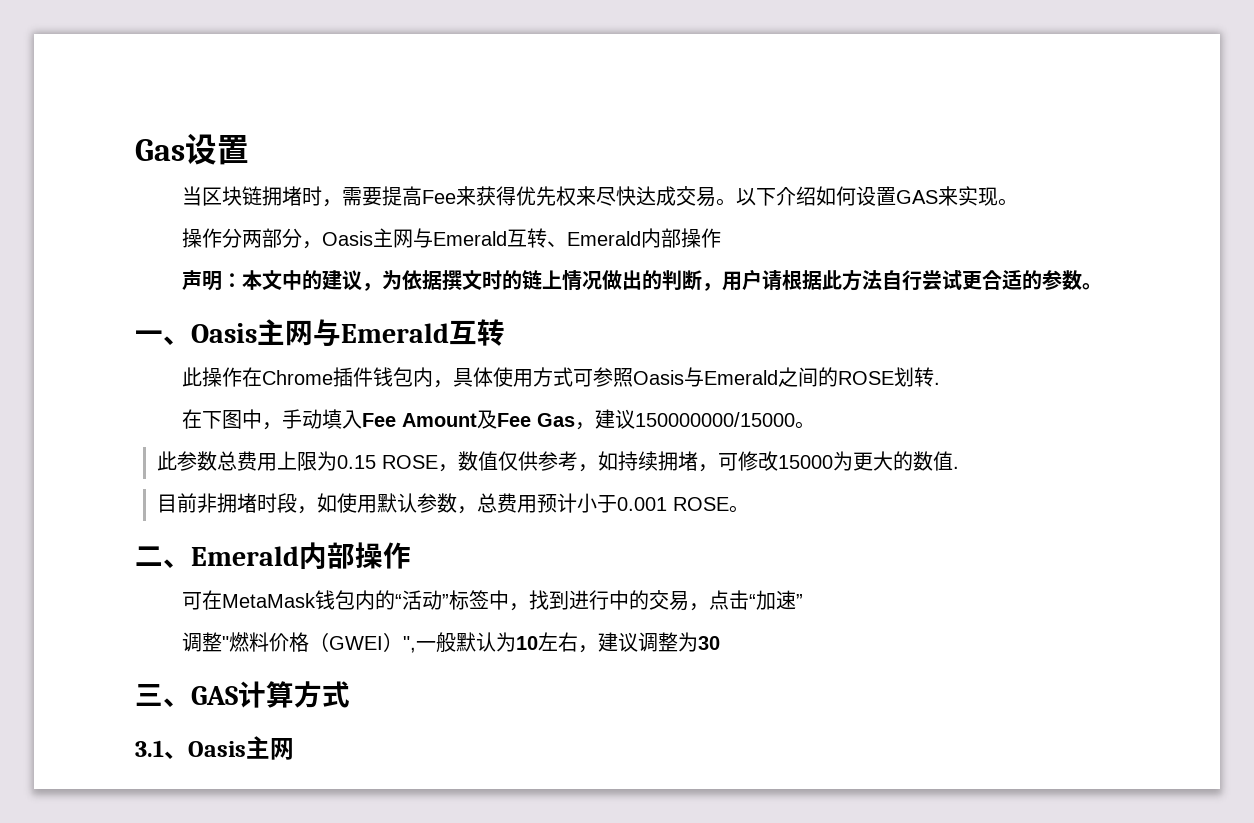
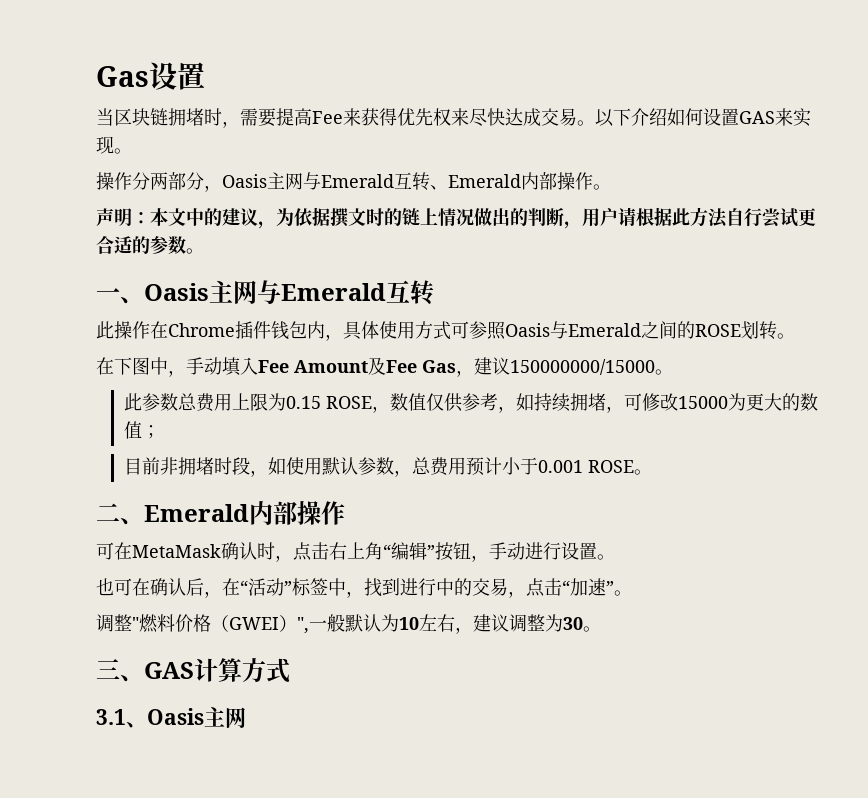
(722, 238) none -> [593,184,611,190] 。
[934,382,941,385] . -> [777,333,795,339] 。
[953,466,960,469] . -> [142,425,161,439] ；
[315,590,396,610] 钱包内的 -> [221,542,615,562] [96,578,240,598] 确认时，点击右上角“编辑”按钮，手动进行设置。 // 也可在确认后，在
(804, 601) none -> [614,590,632,596] 。
(721, 643) none -> [583,626,601,632] 。

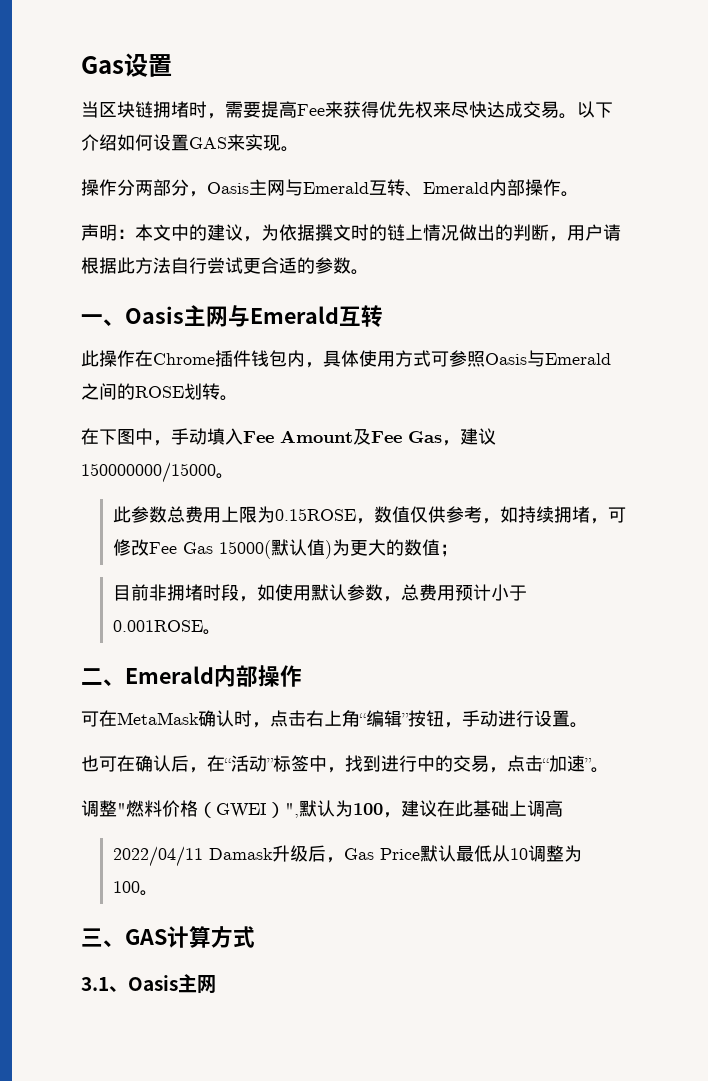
[286,396,373,409] 0.15 ROSE -> [275,508,357,521] 0.15ROSE
[678,396,729,409] 15000 -> [149,539,333,559] Fee Gas 15000(默认值)
[538,460,635,473] 0.001 ROSE -> [113,620,204,632] 0.001ROSE
[309,614,583,634] 一般默认为10左右，建议调整为30 -> [299,800,563,818] [113,845,583,867] [113,881,141,893] 默认为100，建议在此基础上调高 // 2022/04/11 Damask升级后，Gas Price默认最低从10调整为100

